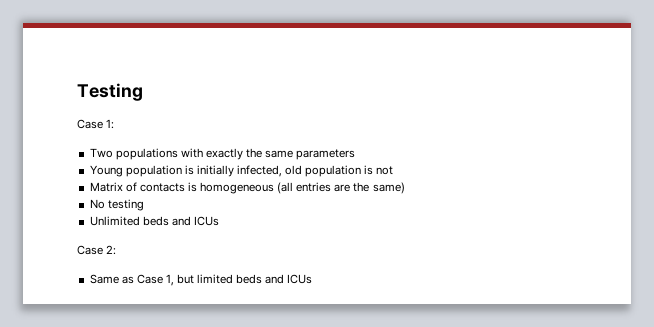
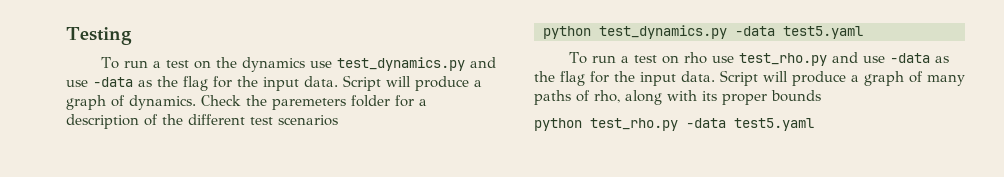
[77,119,115,129] [89,148,356,160] [89,165,394,177] [89,182,405,194] [89,199,144,211] [89,216,219,226] [77,245,117,255] [89,274,313,286] Case 1: // Two populations with exactly the same parameters // Young population is initially infected, old population is not // Matrix of contacts is homogeneous (all entries are the same) // No testing // Unlimited beds and ICUs // Case 2: // Same as Case 1, but limited beds and ICUs -> [100,57,496,72] [66,75,482,91] [66,95,427,110] [66,114,338,129] [543,25,863,39] [568,52,949,66] [534,70,965,86] [534,90,821,105] [534,118,814,131] To run a test on the dynamics use test_dynamics.py and use -data as the flag for the input data. Script will produce a graph of dynamics. Check the paremeters folder for a description of the different test scenarios // python test_dynamics.py -data test5.yaml // To run a test on rho use test_rho.py and use -data as the flag for the input data. Script will produce a graph of many paths of rho, along with its proper bounds // python test_rho.py -data test5.yaml

